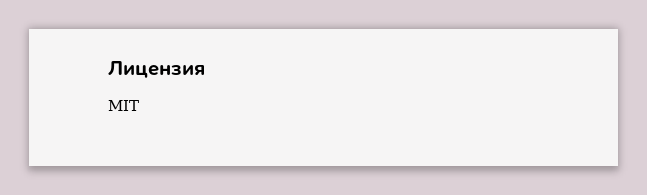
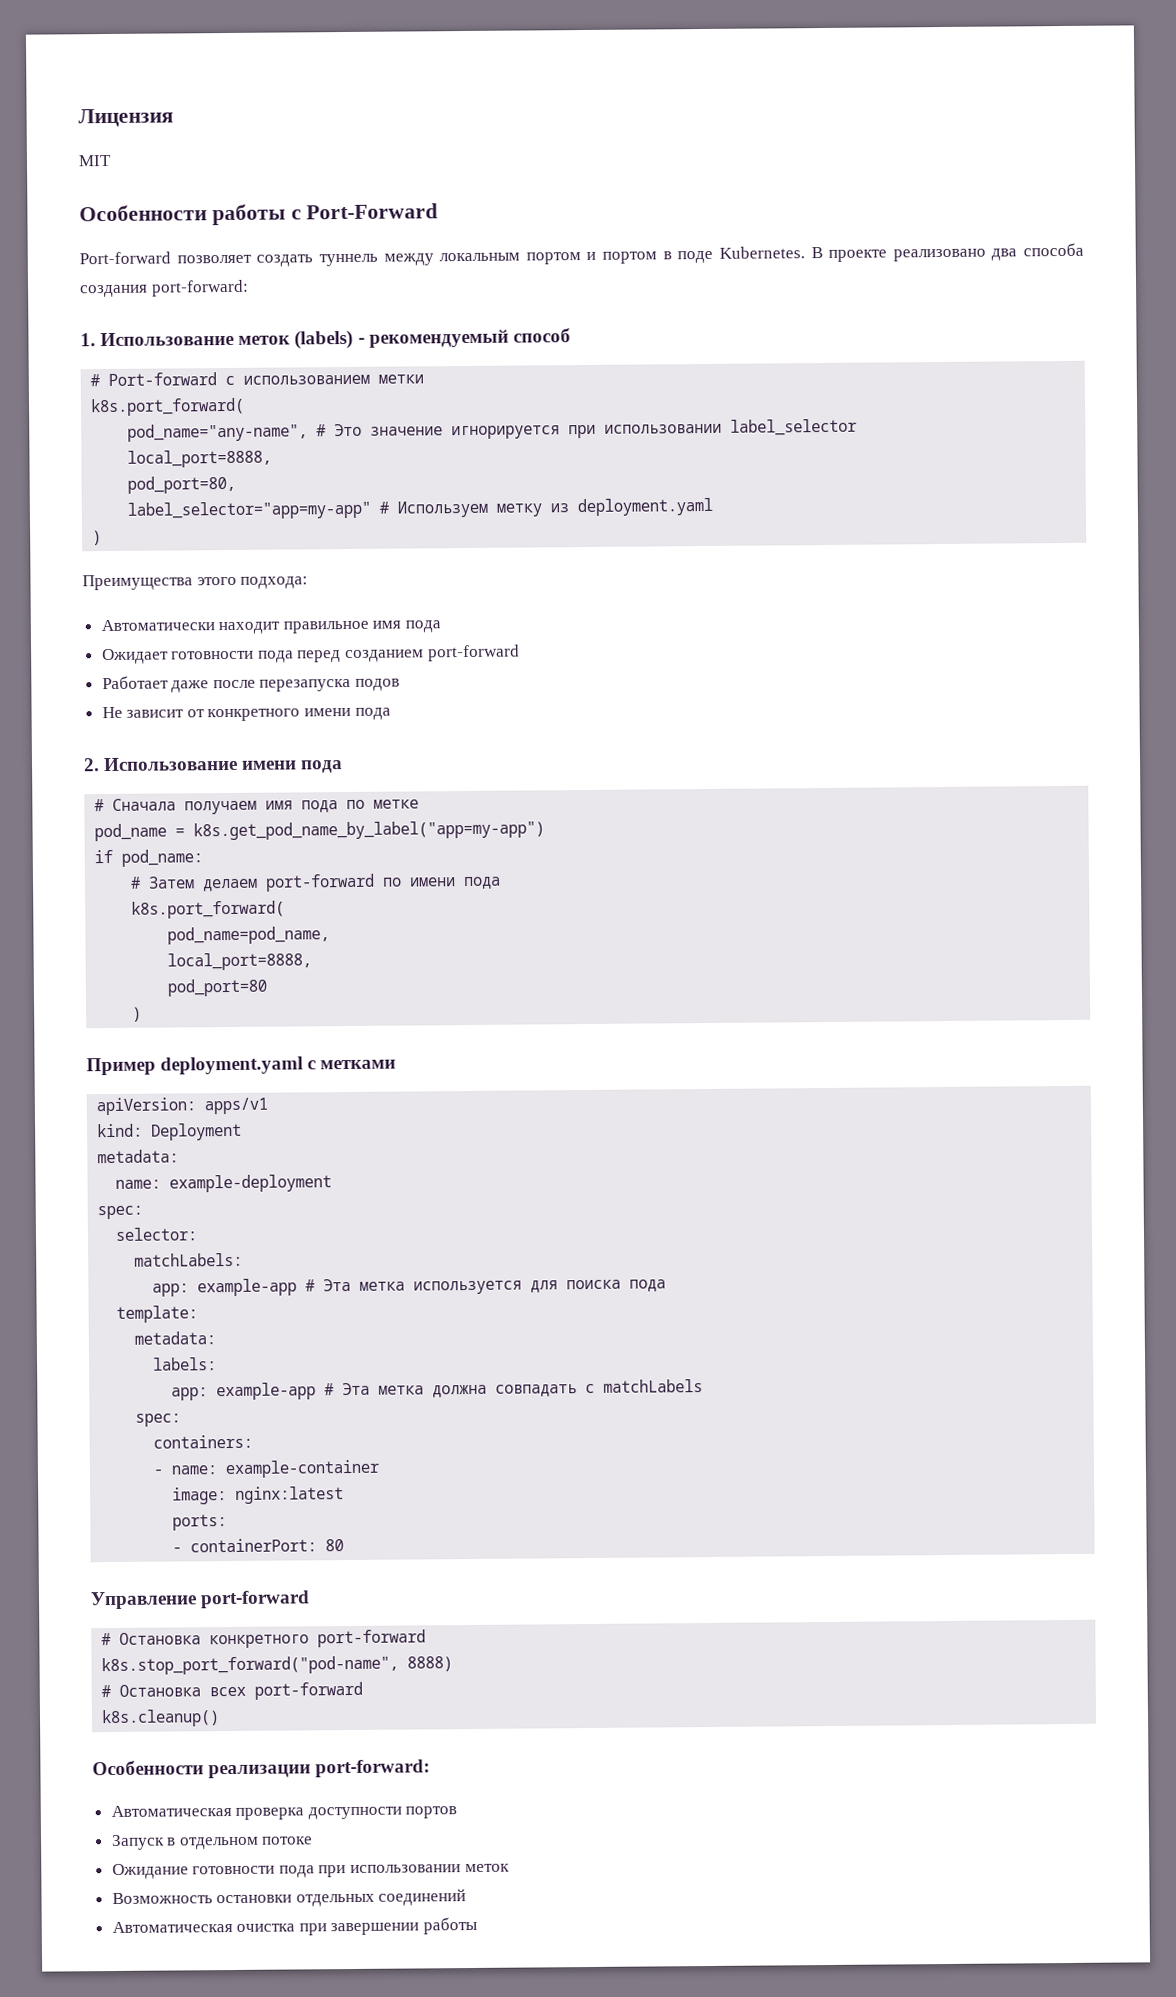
(139, 105) none -> [79,203,439,226] [79,242,1084,267] [80,279,249,298] [80,328,571,350] [90,372,425,387] [90,397,246,417] [127,418,858,442] [127,449,273,468] [127,475,237,494] [127,497,714,520] [92,530,103,546] [82,574,309,591] [100,619,442,635] [101,644,520,665] [101,675,401,693] [101,706,391,722] [83,756,344,774] [94,798,420,815] [94,820,546,842] [94,849,204,867] [130,873,502,892] [131,900,286,919] [167,926,331,945] [167,952,313,971] [167,978,268,997] [132,1006,143,1022] [86,1056,397,1076] [96,1097,269,1116] [97,1122,243,1141] [97,1149,180,1164] [115,1174,333,1193] [97,1205,144,1220] [115,1227,199,1241] [134,1252,244,1267] [152,1278,667,1297] [116,1305,199,1323] [134,1331,217,1345] [152,1357,218,1371] [171,1379,704,1401] [135,1413,182,1427] [153,1434,254,1449] [153,1459,380,1479] [172,1486,345,1505] [172,1514,228,1531] [172,1538,345,1553] [90,1590,311,1610] [101,1629,427,1649] [101,1655,454,1676] [101,1681,364,1700] [101,1709,221,1728] [92,1759,431,1779] [110,1805,458,1820] [110,1834,314,1851] [111,1863,510,1880] [111,1889,467,1907] [111,1916,479,1936] // Особенности работы с Port-Forward // Port-forward позволяет создать туннель между локальным портом и портом в поде Kubernetes. В проекте реализовано два способа создания port-forward: // 1. Использование меток (labels) - рекомендуемый способ // # Port-forward с использованием метки // k8s.port_forward( // pod_name="any-name", # Это значение игнорируется при использовании label_selector // local_port=8888, // pod_port=80, // label_selector="app=my-app" # Используем метку из deployment.yaml // ) // Преимущества этого подхода: // Автоматически находит правильное имя пода // Ожидает готовности пода перед созданием port-forward // Работает даже после перезапуска подов // Не зависит от конкретного имени пода // 2. Использование имени пода // # Сначала получаем имя пода по метке // pod_name = k8s.get_pod_name_by_label("app=my-app") // if pod_name: // # Затем делаем port-forward по имени пода // k8s.port_forward( // pod_name=pod_name, // local_port=8888, // pod_port=80 // ) // Пример deployment.yaml с метками // apiVersion: apps/v1 // kind: Deployment // metadata: // name: example-deployment // spec: // selector: // matchLabels: // app: example-app # Эта метка используется для поиска пода // template: // metadata: // labels: // app: example-app # Эта метка должна совпадать с matchLabels // spec: // containers: // - name: example-container // image: nginx:latest // ports: // - containerPort: 80 // Управление port-forward // # Остановка конкретного port-forward // k8s.stop_port_forward("pod-name", 8888) // # Остановка всех port-forward // k8s.cleanup() // Особенности реализации port-forward: // Автоматическая проверка доступности портов // Запуск в отдельном потоке // Ожидание готовности пода при использовании меток // Возможность остановки отдельных соединений // Автоматическая очистка при завершении работы

